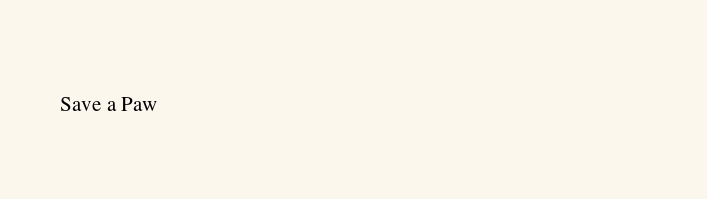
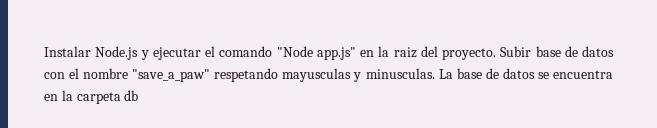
[60,97,158,111] Save a Paw -> [44,46,614,60] [44,68,614,82] [44,90,139,104] Instalar Node.js y ejecutar el comando "Node app.js" en la raiz del proyecto. Subir base de datos con el nombre "save_a_paw" respetando mayusculas y minusculas. La base de datos se encuentra en la carpeta db

